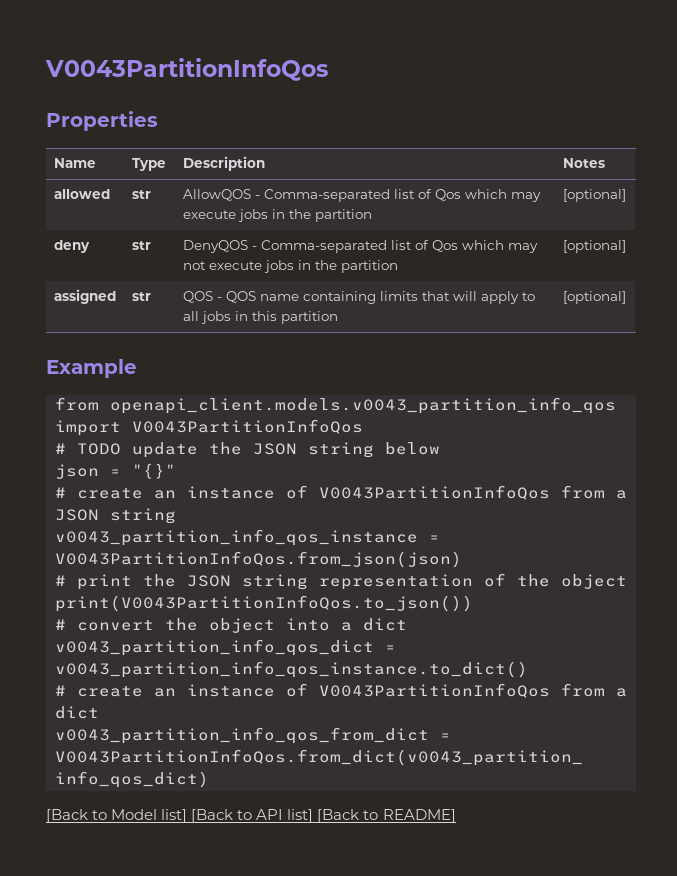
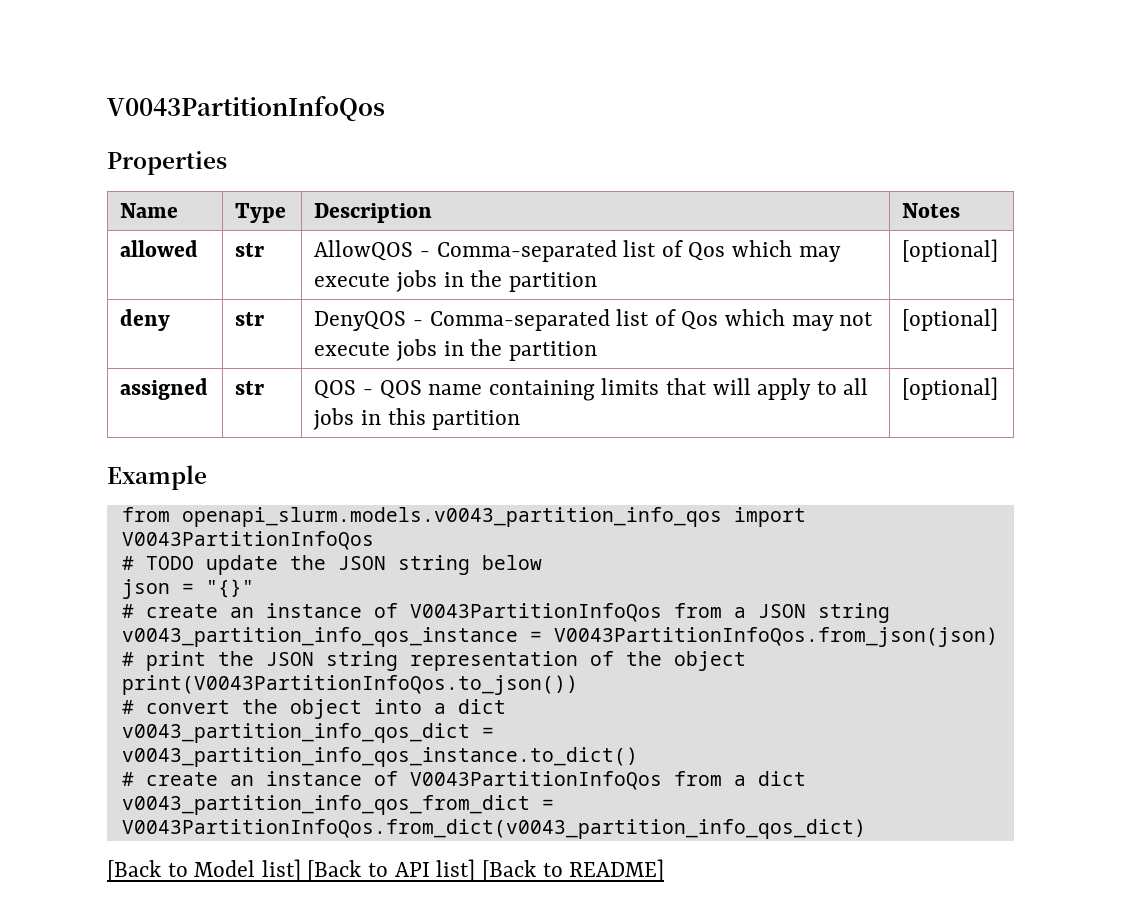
[110,397,616,414] openapi_client.models.v0043_partition_info_qos -> [181,507,722,527] openapi_slurm.models.v0043_partition_info_qos

